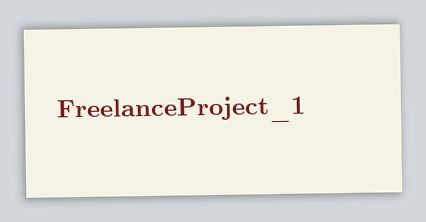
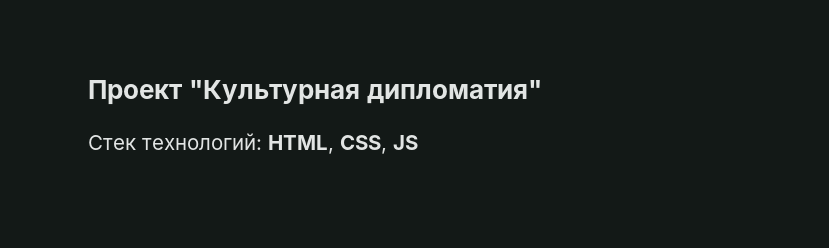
[56,95,306,126] FreelanceProject_1 -> [88,80,543,105] [88,133,418,154] Проект "Культурная дипломатия" // Стек технологий: HTML, CSS, JS

